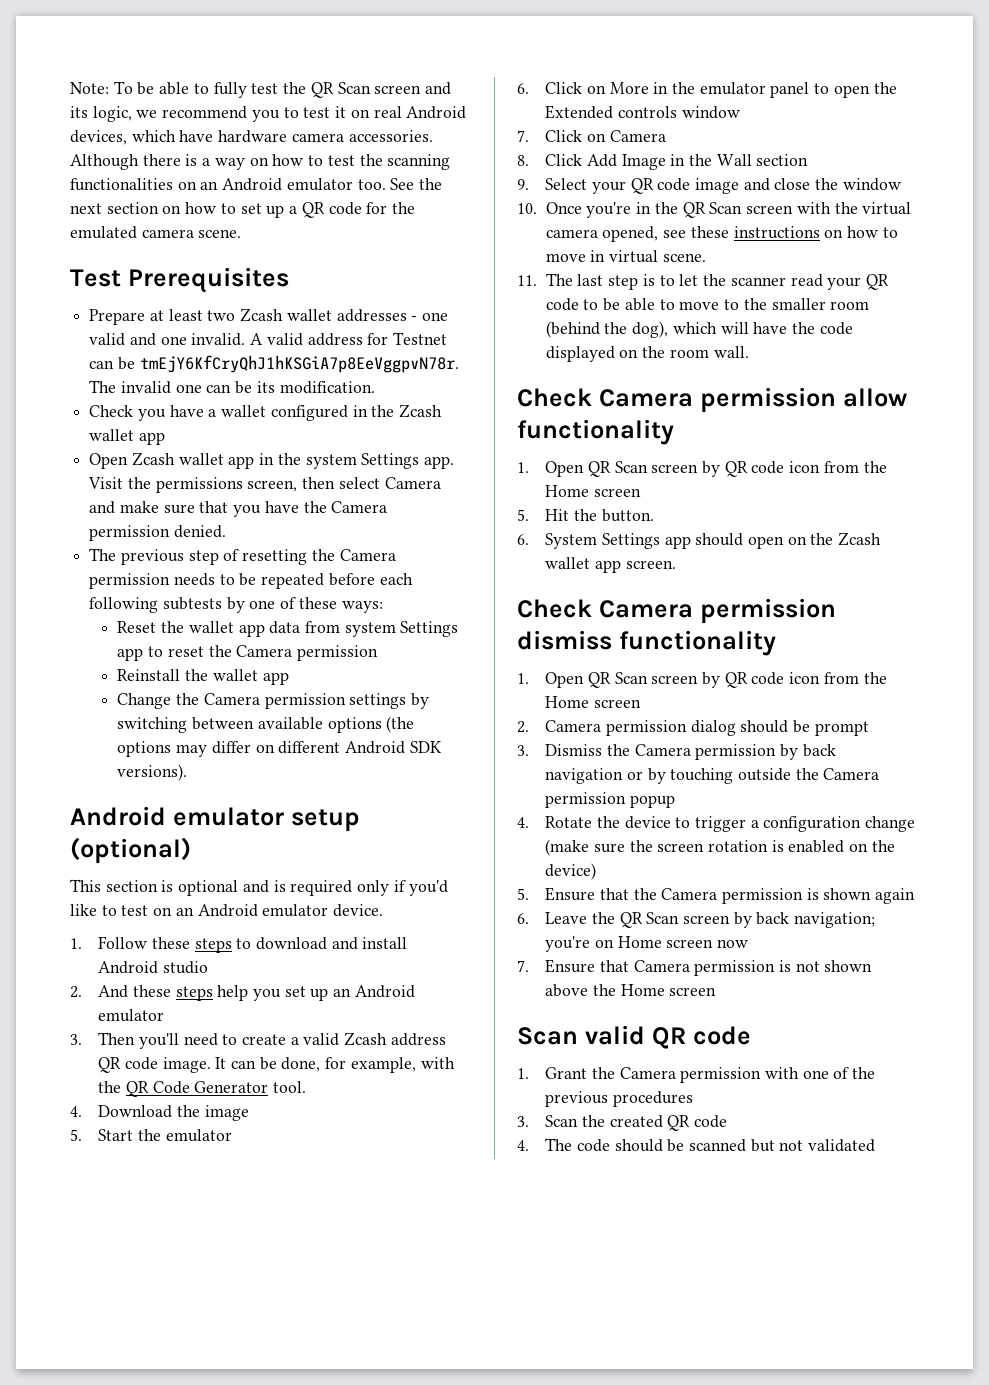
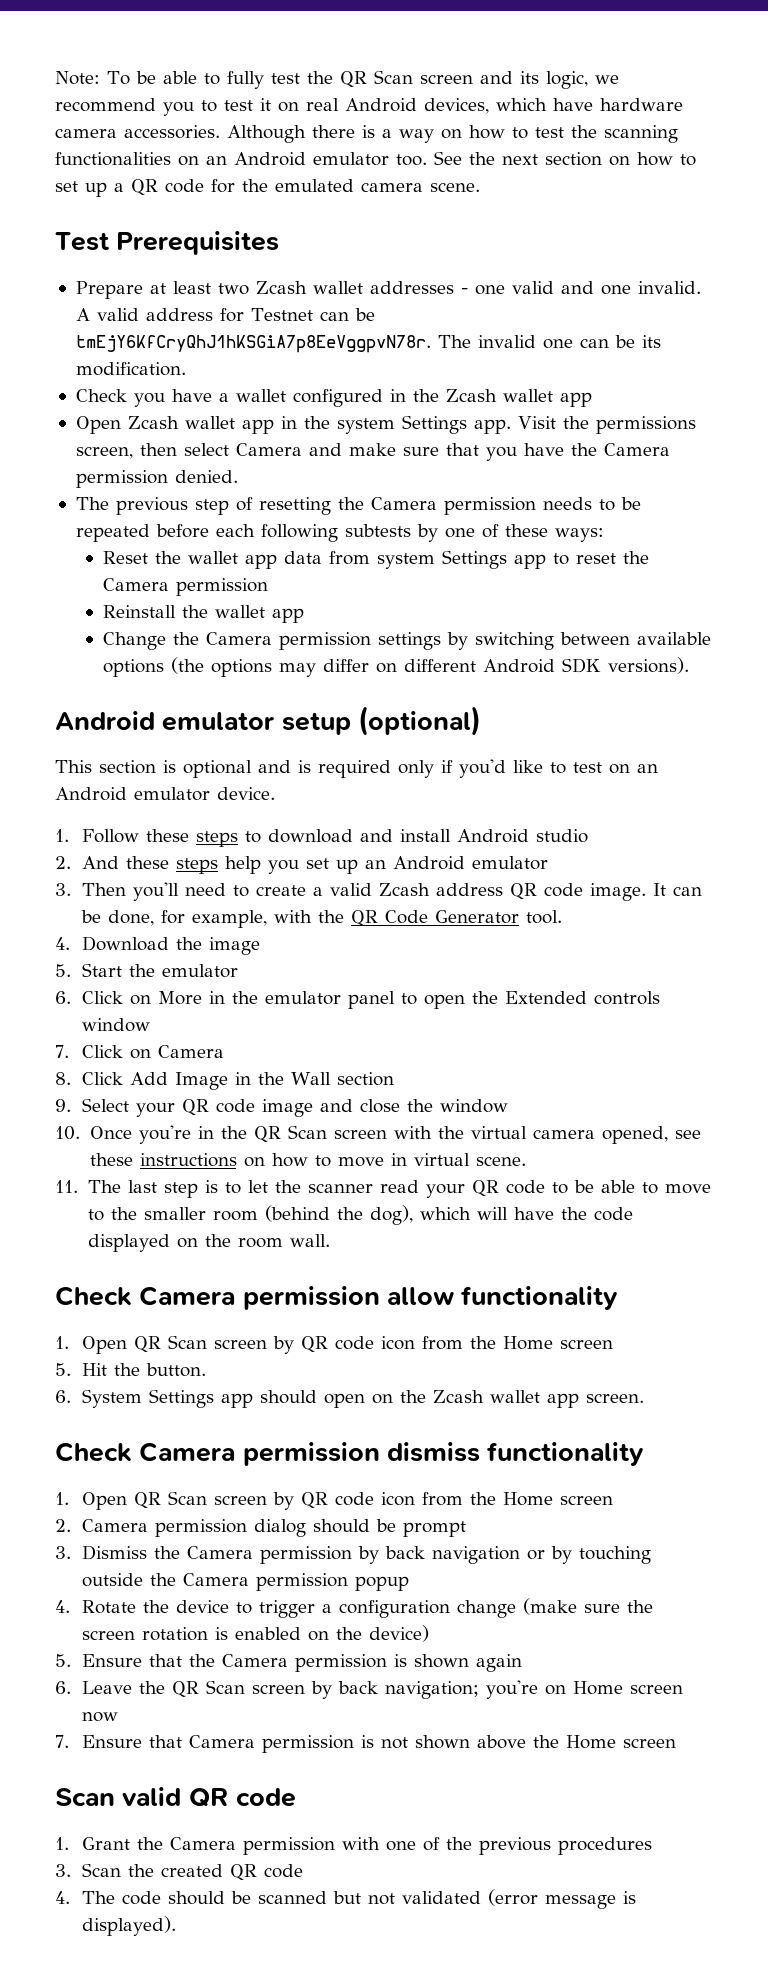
(876, 1145) none -> [488,1889,637,1909] [82,1916,177,1936] (error message is displayed).

